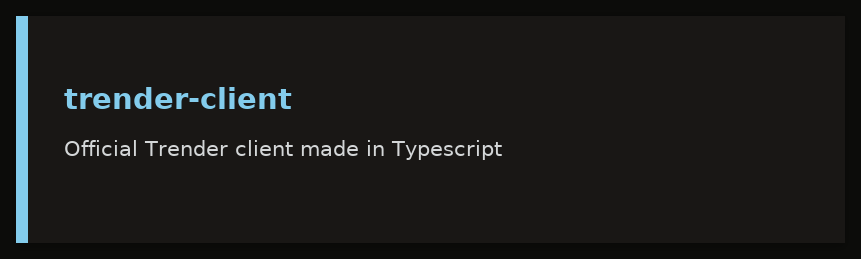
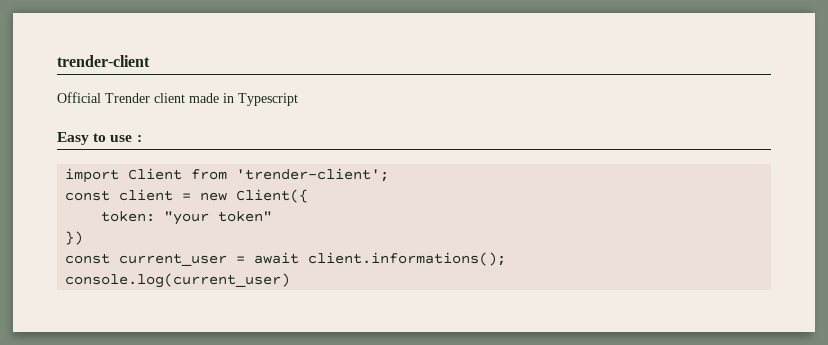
(502, 150) none -> [57,132,142,145] [65,168,390,183] [65,189,309,203] [101,211,273,225] [65,231,84,245] [65,252,507,266] [65,273,291,288] // Easy to use : // import Client from 'trender-client'; // const client = new Client({ // token: "your token" // }) // const current_user = await client.informations(); // console.log(current_user)

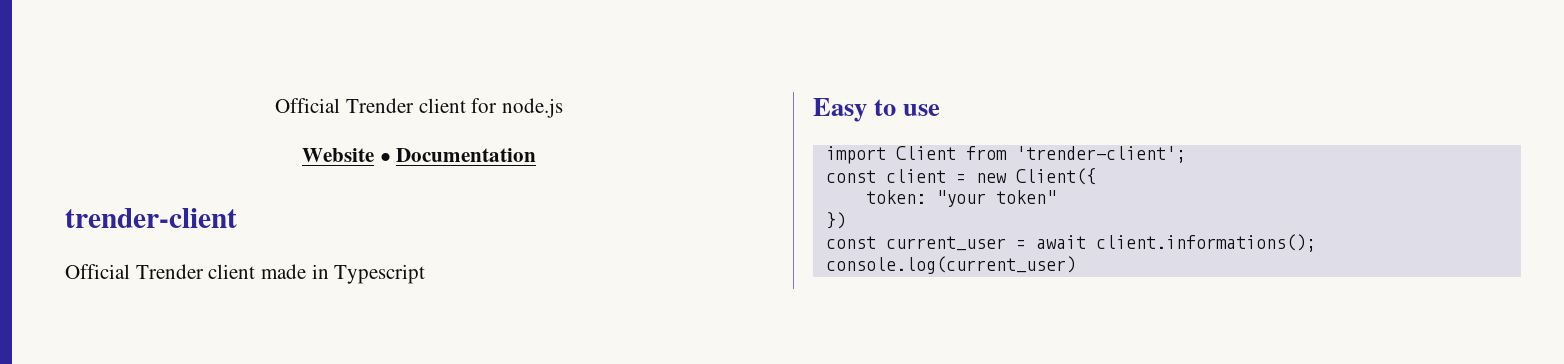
(57, 61) none -> [275,98,563,118] [301,148,537,162] Official Trender client for node.js // Website • Documentation //
[136,135,142,142] : -> (941, 110) none

